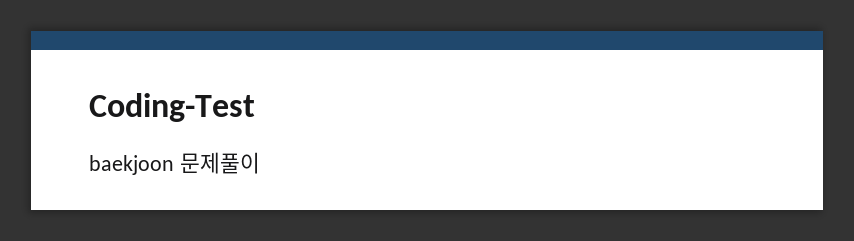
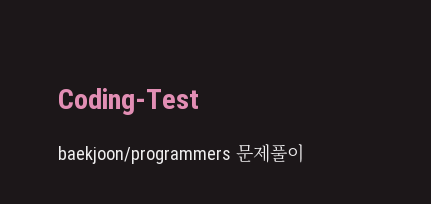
[89,155,174,175] baekjoon -> [58,146,231,164] baekjoon/programmers

